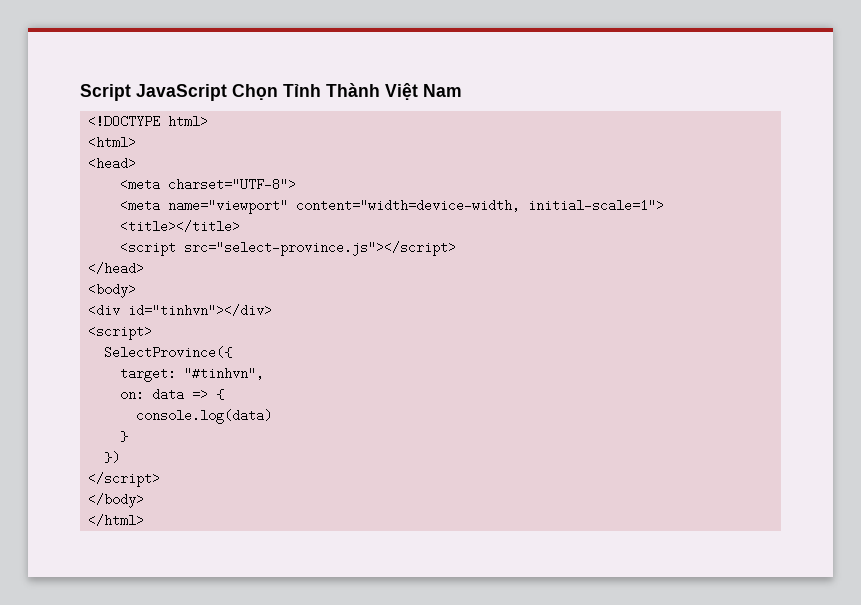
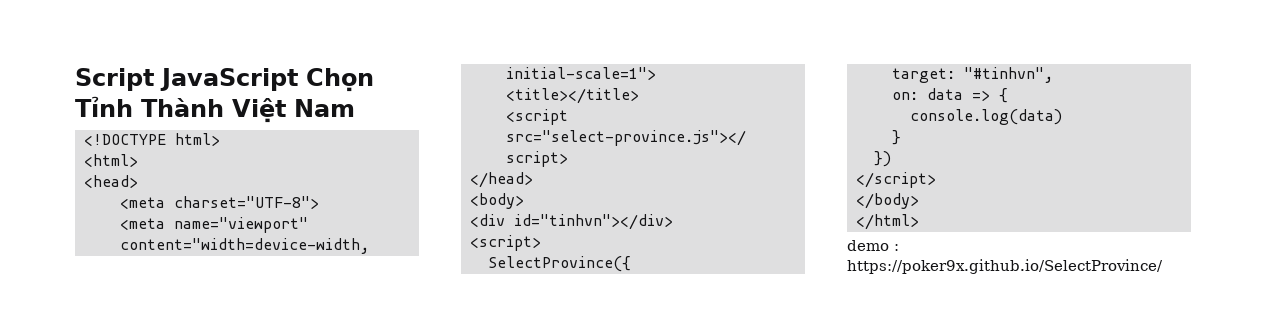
(144, 520) none -> [847,240,899,251] [847,259,1163,274] // demo : https://poker9x.github.io/SelectProvince/

